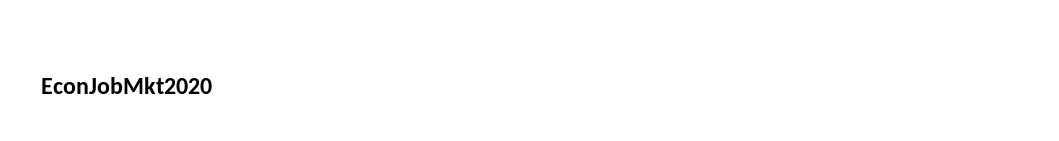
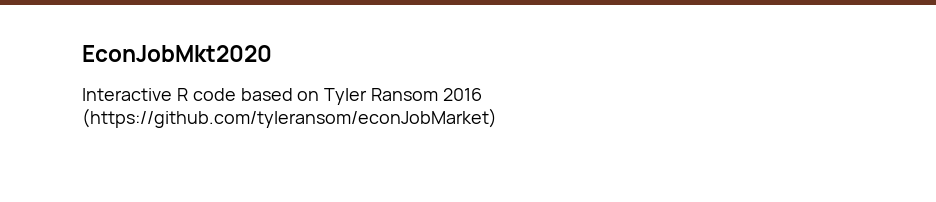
(212, 85) none -> [82,88,483,105] [82,108,497,128] // Interactive R code based on Tyler Ransom 2016 (https://github.com/tyleransom/econJobMarket)

